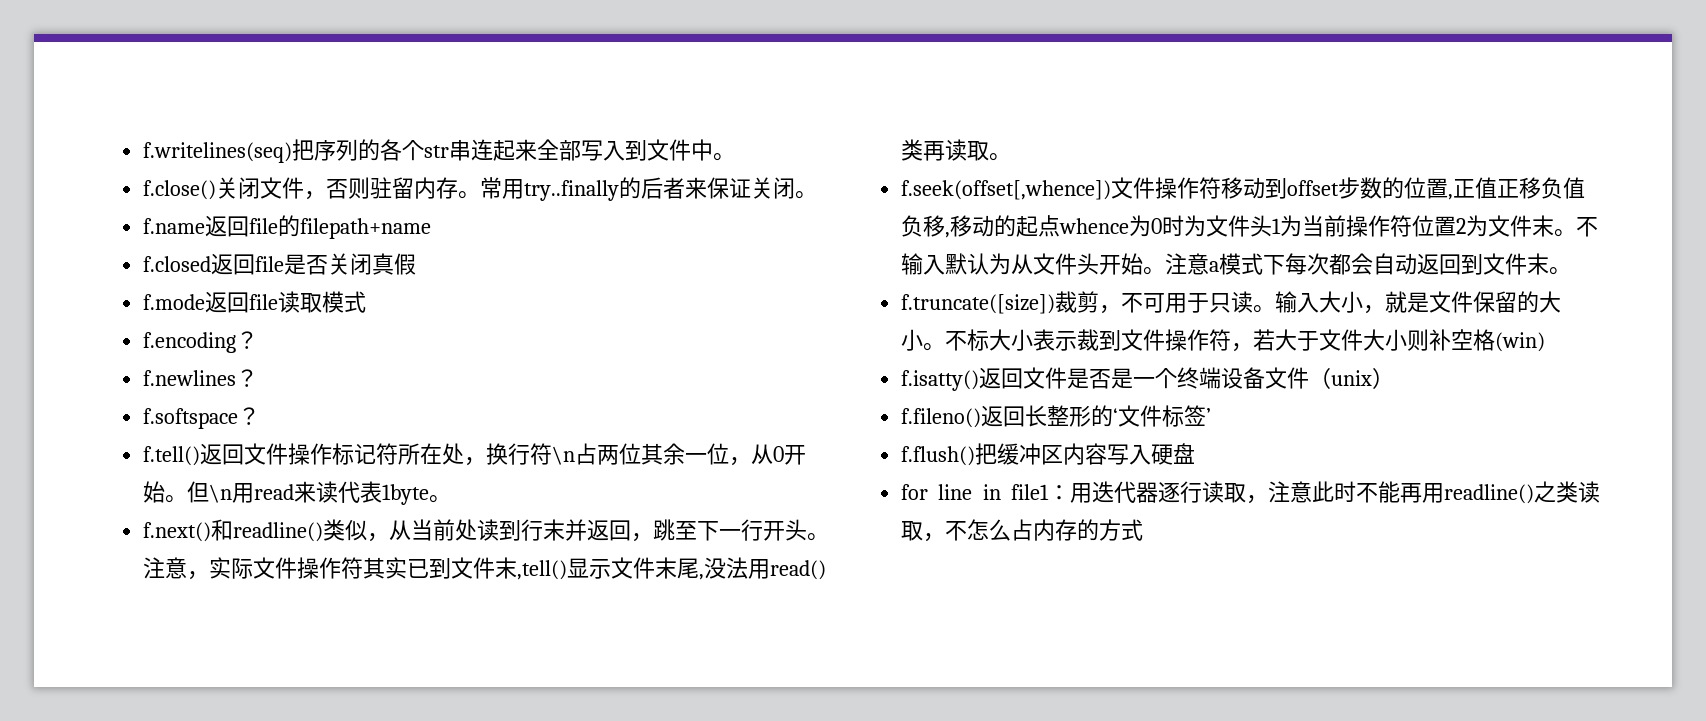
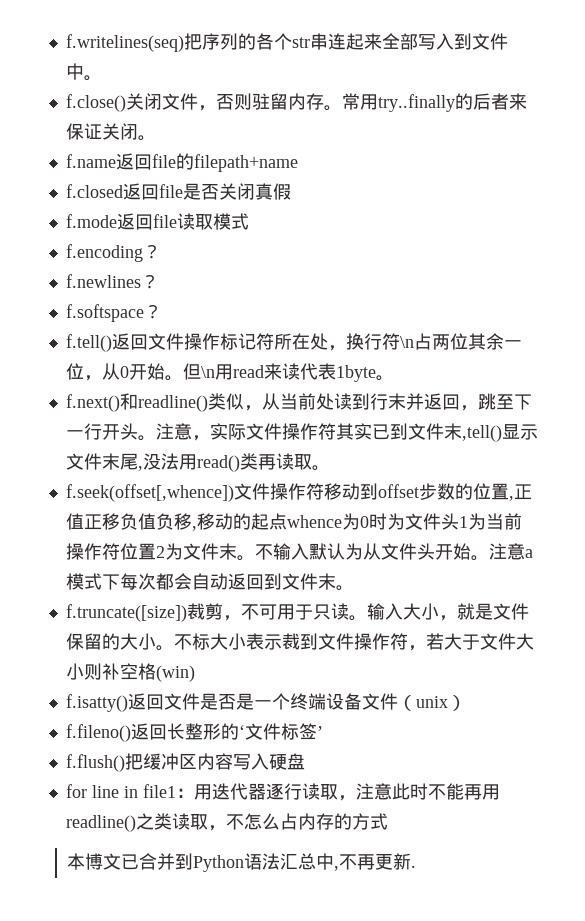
(1144, 530) none -> [67,853,417,872] // 本博文已合并到Python语法汇总中,不再更新.

